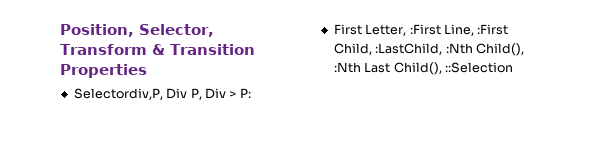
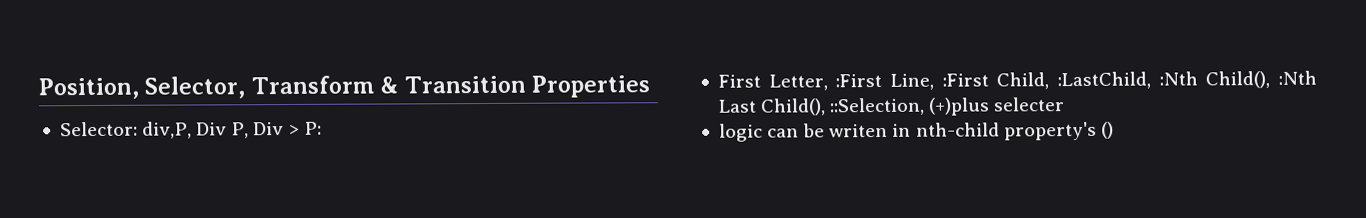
[73,88,163,100] Selectordiv,P, -> [59,121,193,139] Selector: div,P,
[444,62,513,73] ::Selection -> [829,97,1066,116] [718,121,1114,142] ::Selection, (+)plus selecter // logic can be writen in nth-child property's ()

